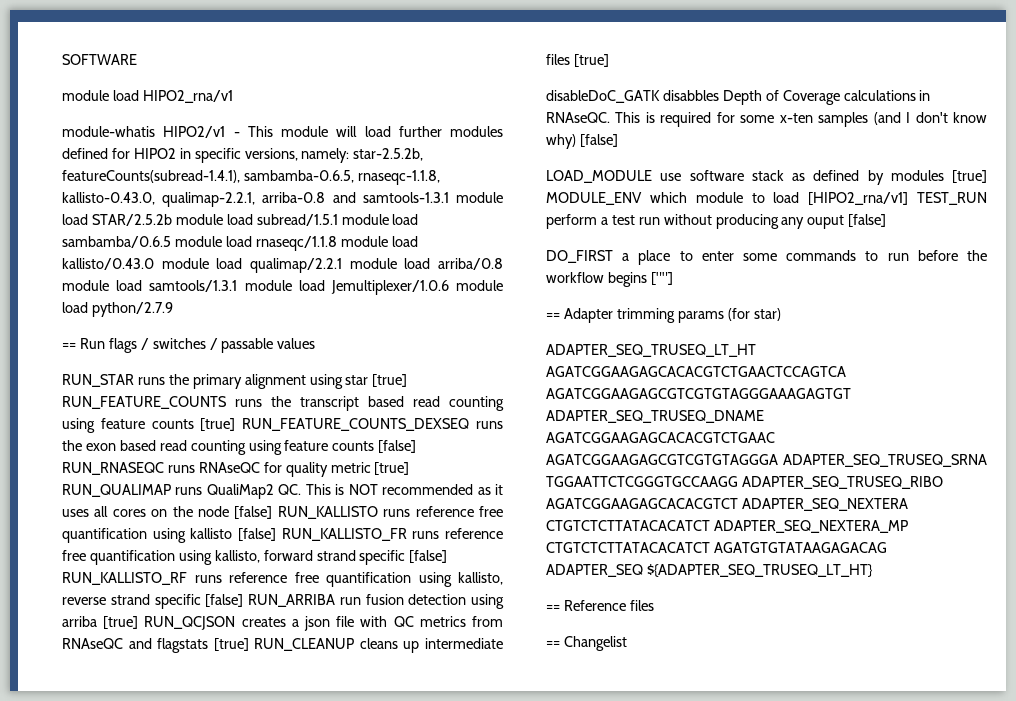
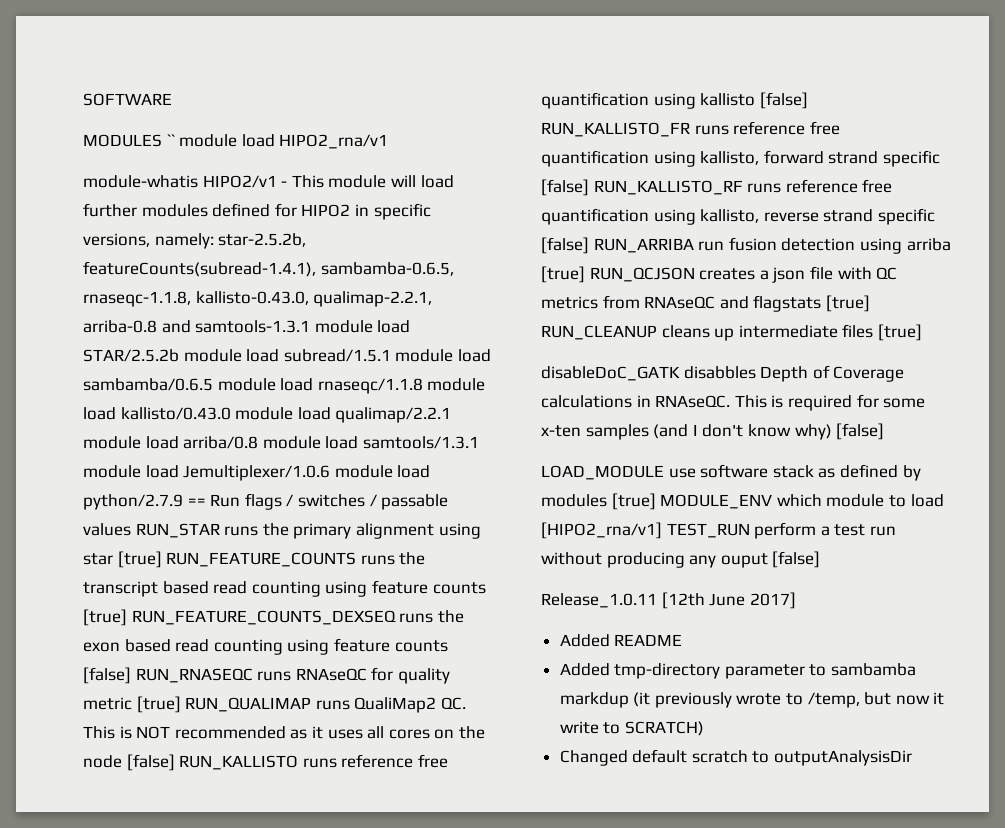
(137, 59) none -> [83,134,175,147] MODULES ``
(173, 309) // -> (183, 502) none
(316, 343) // -> (131, 529) none
[546,250,987,265] [546,272,673,287] [546,308,781,323] [546,344,756,357] [546,366,846,377] [546,388,851,399] [546,410,764,423] [546,432,775,443] [546,454,987,467] [546,476,943,489] [546,498,908,511] [546,520,908,533] [546,542,887,553] [546,564,873,577] [546,600,654,611] [546,636,627,651] DO_FIRST a place to enter some commands to run before the workflow begins [""] // == Adapter trimming params (for star) // ADAPTER_SEQ_TRUSEQ_LT_HT AGATCGGAAGAGCACACGTCTGAACTCCAGTCA AGATCGGAAGAGCGTCGTGTAGGGAAAGAGTGT ADAPTER_SEQ_TRUSEQ_DNAME AGATCGGAAGAGCACACGTCTGAAC AGATCGGAAGAGCGTCGTGTAGGGA ADAPTER_SEQ_TRUSEQ_SRNA TGGAATTCTCGGGTGCCAAGG ADAPTER_SEQ_TRUSEQ_RIBO AGATCGGAAGAGCACACGTCT ADAPTER_SEQ_NEXTERA CTGTCTCTTATACACATCT ADAPTER_SEQ_NEXTERA_MP CTGTCTCTTATACACATCT AGATGTGTATAAGAGACAG ADAPTER_SEQ ${ADAPTER_SEQ_TRUSEQ_LT_HT} // == Reference files // == Changelist -> [541,592,796,609] [559,634,683,647] [559,663,917,679] [559,692,945,708] [559,721,704,736] [559,749,913,766] Release_1.0.11 [12th June 2017] // Added README // Added tmp-directory parameter to sambamba markdup (it previously wrote to /temp, but now it write to SCRATCH) // Changed default scratch to outputAnalysisDir

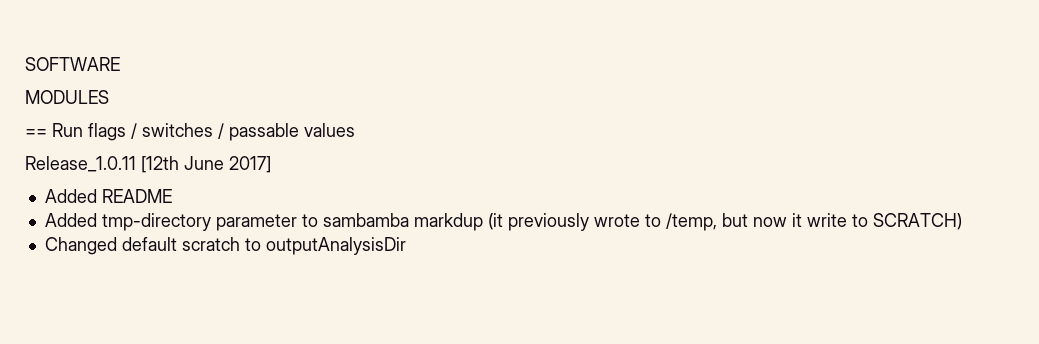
[166,134,389,149] [83,175,454,188] [83,203,431,220] [83,233,307,249] [83,261,454,277] [83,291,433,307] [83,320,411,333] [83,349,491,362] [83,378,486,394] [83,407,452,423] [83,436,479,449] [83,465,431,481] [83,494,183,510] `` module load HIPO2_rna/v1 // module-whatis HIPO2/v1 - This module will load further modules defined for HIPO2 in specific versions, namely: star-2.5.2b, featureCounts(subread-1.4.1), sambamba-0.6.5, rnaseqc-1.1.8, kallisto-0.43.0, qualimap-2.2.1, arriba-0.8 and samtools-1.3.1 module load STAR/2.5.2b module load subread/1.5.1 module load sambamba/0.6.5 module load rnaseqc/1.1.8 module load kallisto/0.43.0 module load qualimap/2.2.1 module load arriba/0.8 module load samtools/1.3.1 module load Jemultiplexer/1.0.6 module load python/2.7.9 -> (109, 97) //
[135,523,481,539] [83,551,426,568] [83,580,486,597] [83,609,464,626] [83,638,448,655] [83,667,450,684] [83,696,466,713] [83,726,485,739] [83,754,448,771] [541,92,808,109] [541,121,840,137] [541,150,940,167] [541,179,893,196] [541,208,935,225] [541,237,951,254] [541,266,898,283] [541,295,870,312] [541,324,922,341] [541,365,905,382] [541,394,926,411] [541,423,885,440] [541,464,921,481] [541,493,944,510] [541,522,896,539] [541,551,821,568] RUN_STAR runs the primary alignment using star [true] RUN_FEATURE_COUNTS runs the transcript based read counting using feature counts [true] RUN_FEATURE_COUNTS_DEXSEQ runs the exon based read counting using feature counts [false] RUN_RNASEQC runs RNAseQC for quality metric [true] RUN_QUALIMAP runs QualiMap2 QC. This is NOT recommended as it uses all cores on the node [false] RUN_KALLISTO runs reference free quantification using kallisto [false] RUN_KALLISTO_FR runs reference free quantification using kallisto, forward strand specific [false] RUN_KALLISTO_RF runs reference free quantification using kallisto, reverse strand specific [false] RUN_ARRIBA run fusion detection using arriba [true] RUN_QCJSON creates a json file with QC metrics from RNAseQC and flagstats [true] RUN_CLEANUP cleans up intermediate files [true] // disableDoC_GATK disabbles Depth of Coverage calculations in RNAseQC. This is required for some x-ten samples (and I don't know why) [false] // LOAD_MODULE use software stack as defined by modules [true] MODULE_ENV which module to load [HIPO2_rna/v1] TEST_RUN perform a test run without producing any ouput [false] -> (355, 130) none

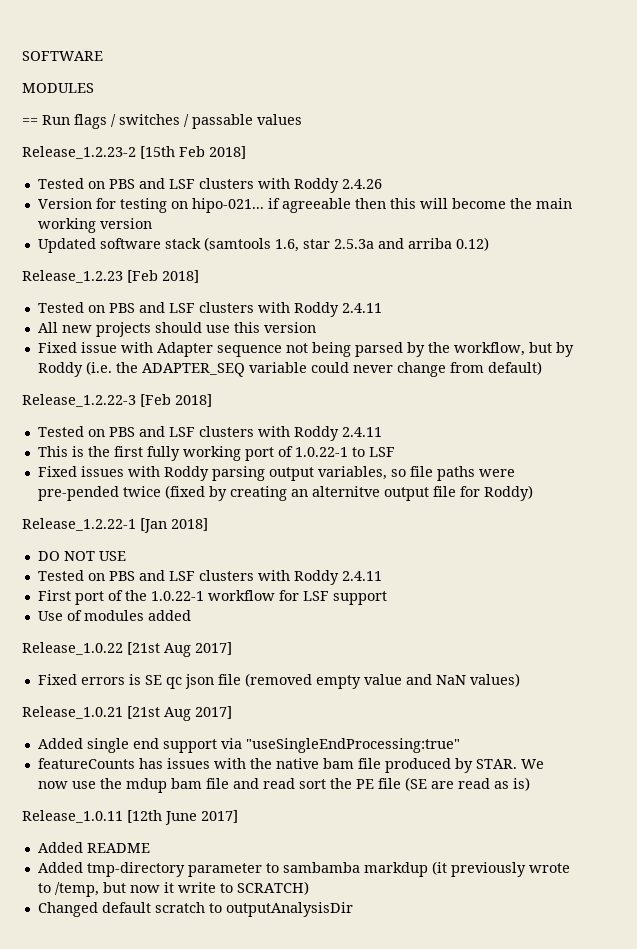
(355, 130) none -> [22,146,246,159] [37,178,382,193] [37,198,572,213] [37,218,152,233] [37,237,489,253] [22,270,199,283] [37,302,382,317] [37,322,316,337] [37,342,574,357] [37,361,542,377] [22,394,212,407] [37,426,382,441] [37,446,395,461] [37,466,515,481] [37,485,533,501] [22,518,208,533] [37,551,126,561] [37,570,382,585] [37,590,387,605] [37,610,191,621] [22,642,232,657] [37,673,520,689] [22,706,232,721] [37,738,460,753] [37,758,544,773] [37,777,530,793] // Release_1.2.23-2 [15th Feb 2018] // Tested on PBS and LSF clusters with Roddy 2.4.26 // Version for testing on hipo-021... if agreeable then this will become the main working version // Updated software stack (samtools 1.6, star 2.5.3a and arriba 0.12) // Release_1.2.23 [Feb 2018] // Tested on PBS and LSF clusters with Roddy 2.4.11 // All new projects should use this version // Fixed issue with Adapter sequence not being parsed by the workflow, but by Roddy (i.e. the ADAPTER_SEQ variable could never change from default) // Release_1.2.22-3 [Feb 2018] // Tested on PBS and LSF clusters with Roddy 2.4.11 // This is the first fully working port of 1.0.22-1 to LSF // Fixed issues with Roddy parsing output variables, so file paths were pre-pended twice (fixed by creating an alternitve output file for Roddy) // Release_1.2.22-1 [Jan 2018] // DO NOT USE // Tested on PBS and LSF clusters with Roddy 2.4.11 // First port of the 1.0.22-1 workflow for LSF support // Use of modules added // Release_1.0.22 [21st Aug 2017] // Fixed errors is SE qc json file (removed empty value and NaN values) // Release_1.0.21 [21st Aug 2017] // Added single end support via "useSingleEndProcessing:true" // featureCounts has issues with the native bam file produced by STAR. We now use the mdup bam file and read sort the PE file (SE are read as is)

